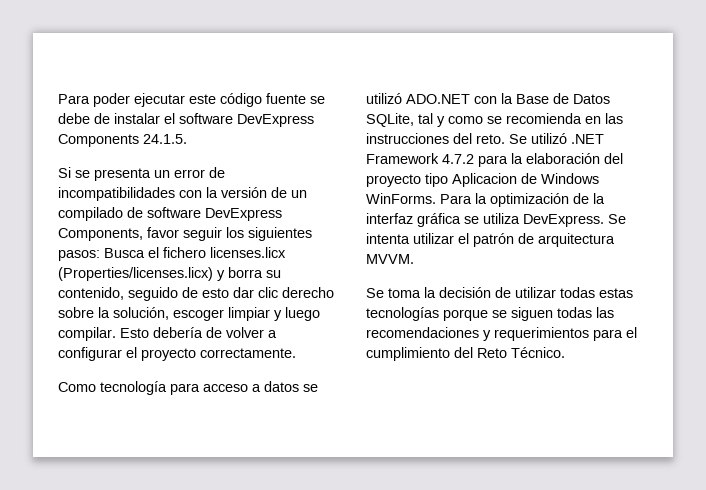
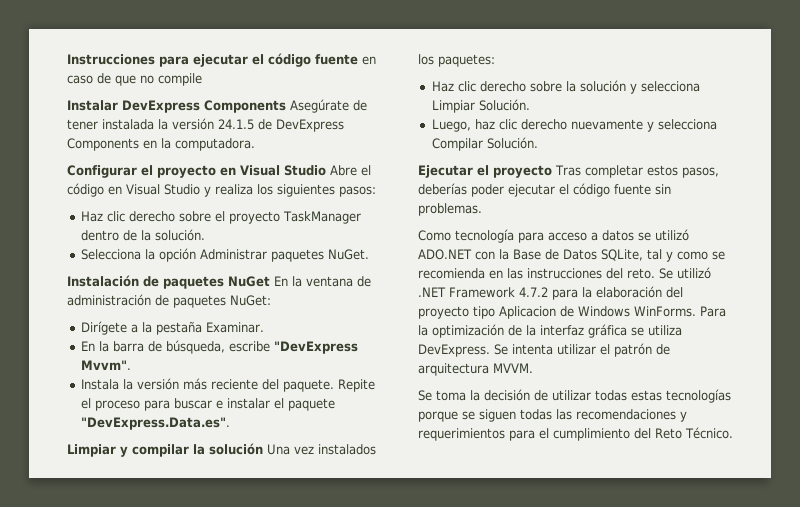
[58,93,325,107] [58,113,314,127] [58,134,187,147] [58,167,225,181] [58,187,307,201] [58,207,282,221] [58,227,312,241] [58,247,286,261] [58,267,281,281] [58,287,334,301] [58,307,320,321] [58,327,277,341] [58,347,296,361] Para poder ejecutar este código fuente se debe de instalar el software DevExpress Components 24.1.5. // Si se presenta un error de incompatibilidades con la versión de un compilado de software DevExpress Components, favor seguir los siguientes pasos: Busca el fichero licenses.licx (Properties/licenses.licx) y borra su contenido, seguido de esto dar clic derecho sobre la solución, escoger limpiar y luego compilar. Esto debería de volver a configurar el proyecto correctamente. -> [67,53,376,67] [67,73,202,86] [67,99,367,113] [67,118,344,132] [67,138,255,151] [67,165,371,178] [67,183,376,197] [80,211,361,224] [80,229,205,241] [80,248,369,262] [67,275,371,289] [67,294,271,308] [80,321,264,335] [80,340,358,354] [80,360,131,370] [80,378,375,392] [80,398,335,411] [80,417,230,430] [67,443,376,457] [418,54,495,67] [431,80,700,94] [431,99,530,113] [431,119,717,132] [431,137,538,151] [418,165,719,178] [418,183,671,197] [418,203,482,216] Instrucciones para ejecutar el código fuente en caso de que no compile // Instalar DevExpress Components Asegúrate de tener instalada la versión 24.1.5 de DevExpress Components en la computadora. // Configurar el proyecto en Visual Studio Abre el código en Visual Studio y realiza los siguientes pasos: // Haz clic derecho sobre el proyecto TaskManager dentro de la solución. // Selecciona la opción Administrar paquetes NuGet. // Instalación de paquetes NuGet En la ventana de administración de paquetes NuGet: // Dirígete a la pestaña Examinar. // En la barra de búsqueda, escribe "DevExpress Mvvm". // Instala la versión más reciente del paquete. Repite el proceso para buscar e instalar el paquete "DevExpress.Data.es". // Limpiar y compilar la solución Una vez instalados los paquetes: // Haz clic derecho sobre la solución y selecciona Limpiar Solución. // Luego, haz clic derecho nuevamente y selecciona Compilar Solución. // Ejecutar el proyecto Tras completar estos pasos, deberías poder ejecutar el código fuente sin problemas.

